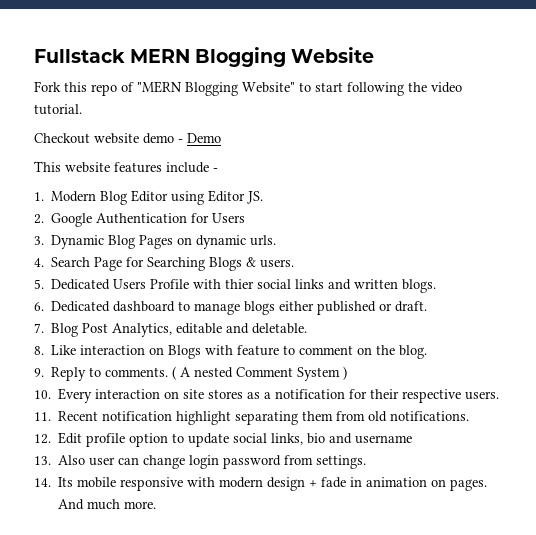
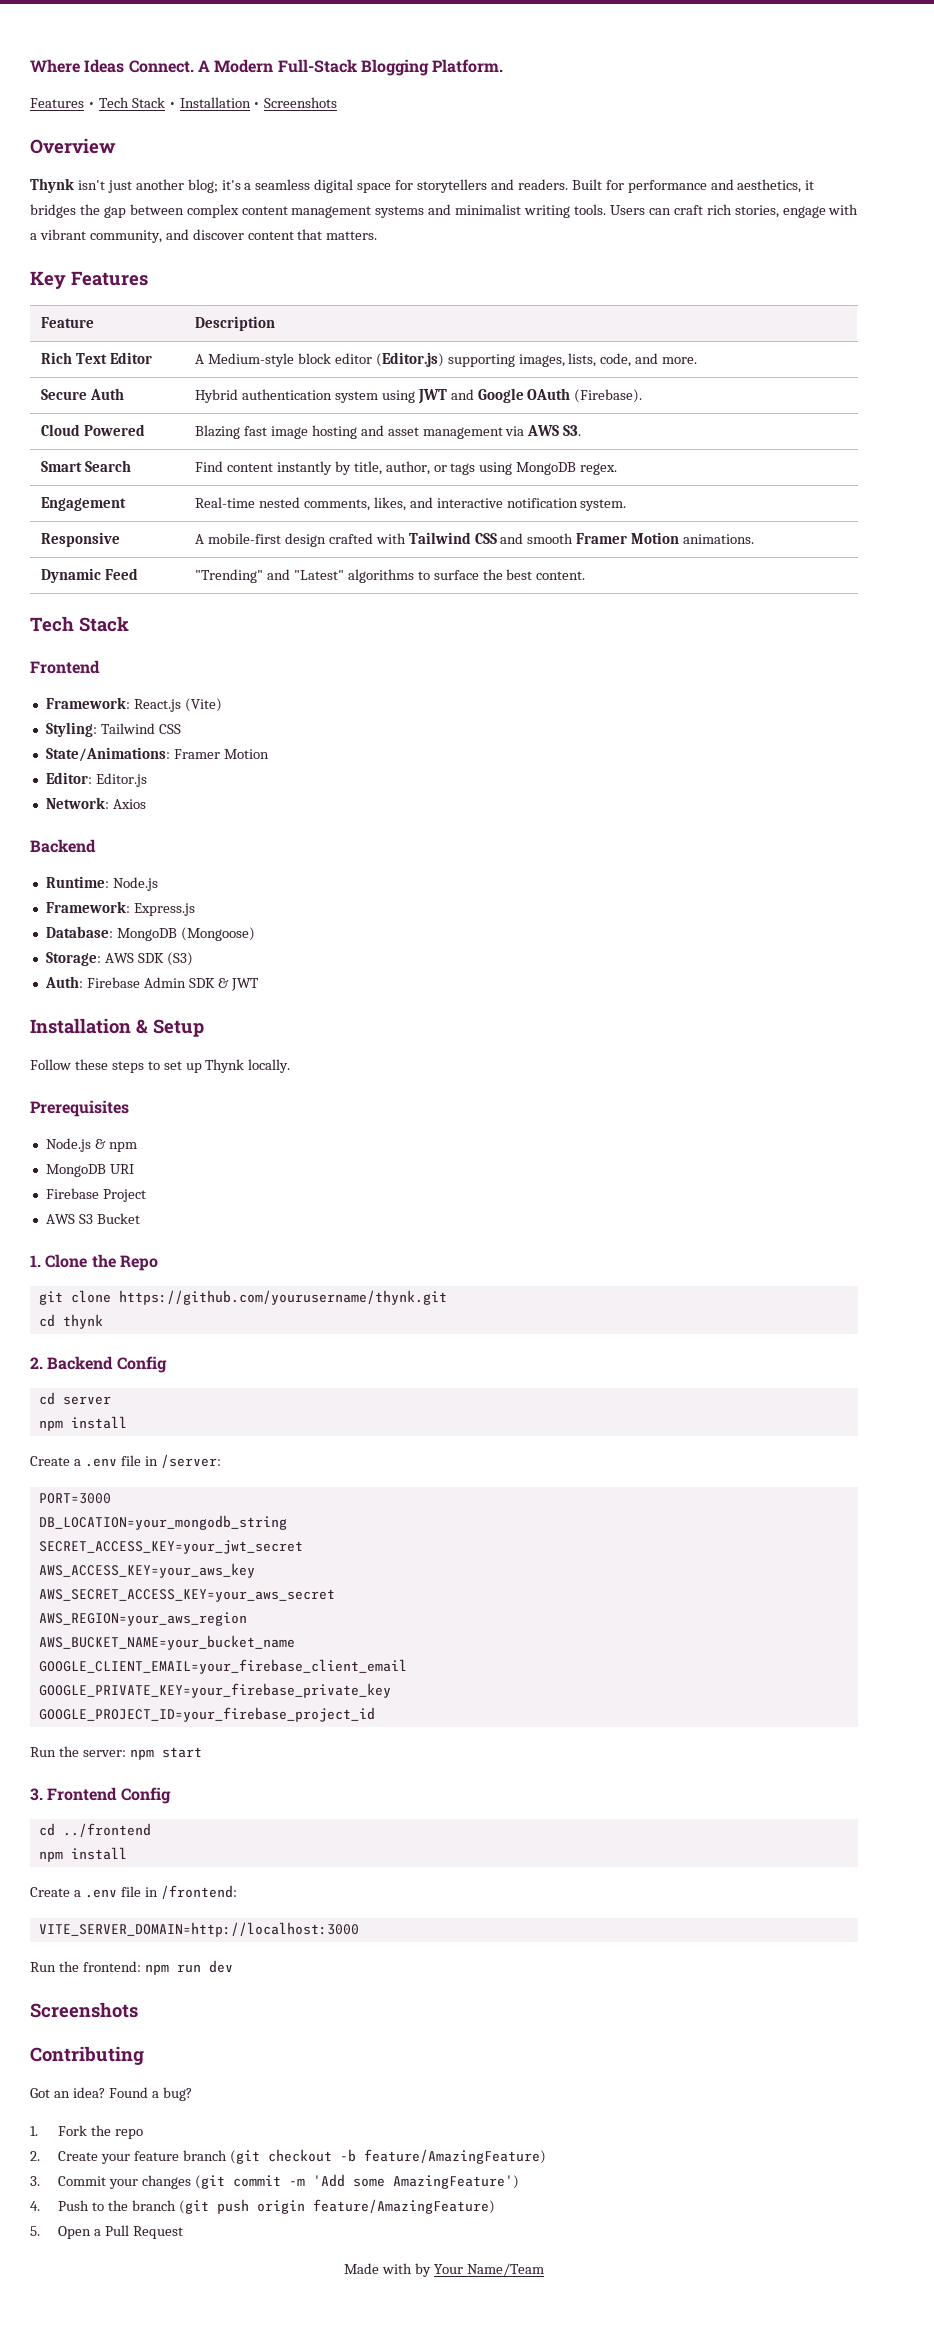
[34,47,375,67] [34,81,462,96] [34,104,82,115] [34,133,221,144] [34,161,218,173] [34,190,264,205] [34,213,246,227] [34,235,277,249] [34,257,295,271] [34,279,437,293] [34,301,428,315] [34,323,308,337] [34,345,428,359] [34,366,348,381] [34,388,500,403] [34,411,470,425] [34,432,413,447] [34,455,367,469] [34,477,488,491] [58,499,157,510] Fullstack MERN Blogging Website // Fork this repo of "MERN Blogging Website" to start following the video tutorial. // Checkout website demo - Demo // This website features include - // 1. Modern Blog Editor using Editor JS. // 2. Google Authentication for Users // 3. Dynamic Blog Pages on dynamic urls. // 4. Search Page for Searching Blogs & users. // 5. Dedicated Users Profile with thier social links and written blogs. // 6. Dedicated dashboard to manage blogs either published or draft. // 7. Blog Post Analytics, editable and deletable. // 8. Like interaction on Blogs with feature to comment on the blog. // 9. Reply to comments. ( A nested Comment System ) // 10. Every interaction on site stores as a notification for their respective users. // 11. Recent notification highlight separating them from old notifications. // 12. Edit profile option to update social links, bio and username // 13. Also user can change login password from settings. // 14. Its mobile responsive with modern design + fade in animation on pages. And much more. -> [30,59,504,76] [30,97,338,108] [30,138,116,154] [30,178,815,193] [30,204,859,218] [30,229,378,243] [30,271,148,289] [41,317,95,328] [195,316,276,331] [41,352,152,364] [195,352,698,367] [41,388,124,400] [195,388,643,404] [41,424,145,436] [195,425,582,439] [41,460,131,472] [195,461,618,475] [41,497,127,511] [195,497,627,511] [41,532,121,547] [195,532,755,547] [41,568,138,583] [195,569,586,583] [30,616,129,632] [30,660,100,674] [45,697,222,712] [45,722,181,737] [45,747,269,762] [45,772,147,787] [45,797,146,809] [30,839,96,853] [45,876,158,891] [45,901,195,916] [45,926,255,941] [45,952,193,966] [44,976,259,991] [30,1018,204,1037] [30,1059,291,1073] [30,1100,129,1117] [45,1138,137,1152] [45,1164,134,1177] [45,1188,146,1202] [45,1213,140,1224] [30,1254,158,1271] [38,1290,447,1305] [38,1314,103,1329] [30,1356,167,1373] [38,1392,111,1405] [38,1416,127,1431] [30,1454,221,1468] [38,1493,111,1504] [38,1515,287,1530] [38,1540,303,1554] [38,1563,255,1578] [38,1589,335,1602] [38,1612,247,1626] [38,1635,295,1650] [38,1659,407,1674] [38,1683,391,1698] [38,1707,375,1722] [30,1746,202,1760] [30,1787,171,1804] [38,1823,151,1837] [38,1847,127,1862] [30,1885,237,1899] [38,1922,359,1937] [30,1960,233,1975] [30,2002,138,2018] [30,2046,144,2065] [30,2087,192,2101] [30,2125,144,2139] [30,2149,547,2164] [30,2174,520,2189] [30,2199,496,2214] [30,2225,184,2239] [344,2263,544,2277] Where Ideas Connect. A Modern Full-Stack Blogging Platform. // Features • Tech Stack • Installation • Screenshots // Overview // Thynk isn't just another blog; it's a seamless digital space for storytellers and readers. Built for performance and aesthetics, it bridges the gap between complex content management systems and minimalist writing tools. Users can craft rich stories, engage with a vibrant community, and discover content that matters. // Key Features // Feature | Description // Rich Text Editor | A Medium-style block editor (Editor.js) supporting images, lists, code, and more. // Secure Auth | Hybrid authentication system using JWT and Google OAuth (Firebase). // Cloud Powered | Blazing fast image hosting and asset management via AWS S3. // Smart Search | Find content instantly by title, author, or tags using MongoDB regex. // Engagement | Real-time nested comments, likes, and interactive notification system. // Responsive | A mobile-first design crafted with Tailwind CSS and smooth Framer Motion animations. // Dynamic Feed | "Trending" and "Latest" algorithms to surface the best content. // Tech Stack // Frontend // Framework: React.js (Vite) // Styling: Tailwind CSS // State/Animations: Framer Motion // Editor: Editor.js // Network: Axios // Backend // Runtime: Node.js // Framework: Express.js // Database: MongoDB (Mongoose) // Storage: AWS SDK (S3) // Auth: Firebase Admin SDK & JWT // Installation & Setup // Follow these steps to set up Thynk locally. // Prerequisites // Node.js & npm // MongoDB URI // Firebase Project // AWS S3 Bucket // 1. Clone the Repo // git clone https://github.com/yourusername/thynk.git // cd thynk // 2. Backend Config // cd server // npm install // Create a .env file in /server: // PORT=3000 // DB_LOCATION=your_mongodb_string // SECRET_ACCESS_KEY=your_jwt_secret // AWS_ACCESS_KEY=your_aws_key // AWS_SECRET_ACCESS_KEY=your_aws_secret // AWS_REGION=your_aws_region // AWS_BUCKET_NAME=your_bucket_name // GOOGLE_CLIENT_EMAIL=your_firebase_client_email // GOOGLE_PRIVATE_KEY=your_firebase_private_key // GOOGLE_PROJECT_ID=your_firebase_project_id // Run the server: npm start // 3. Frontend Config // cd ../frontend // npm install // Create a .env file in /frontend: // VITE_SERVER_DOMAIN=http://localhost:3000 // Run the frontend: npm run dev // Screenshots // Contributing // Got an idea? Found a bug? // 1. Fork the repo // 2. Create your feature branch (git checkout -b feature/AmazingFeature) // 3. Commit your changes (git commit -m 'Add some AmazingFeature') // 4. Push to the branch (git push origin feature/AmazingFeature) // 5. Open a Pull Request // Made with by Your Name/Team

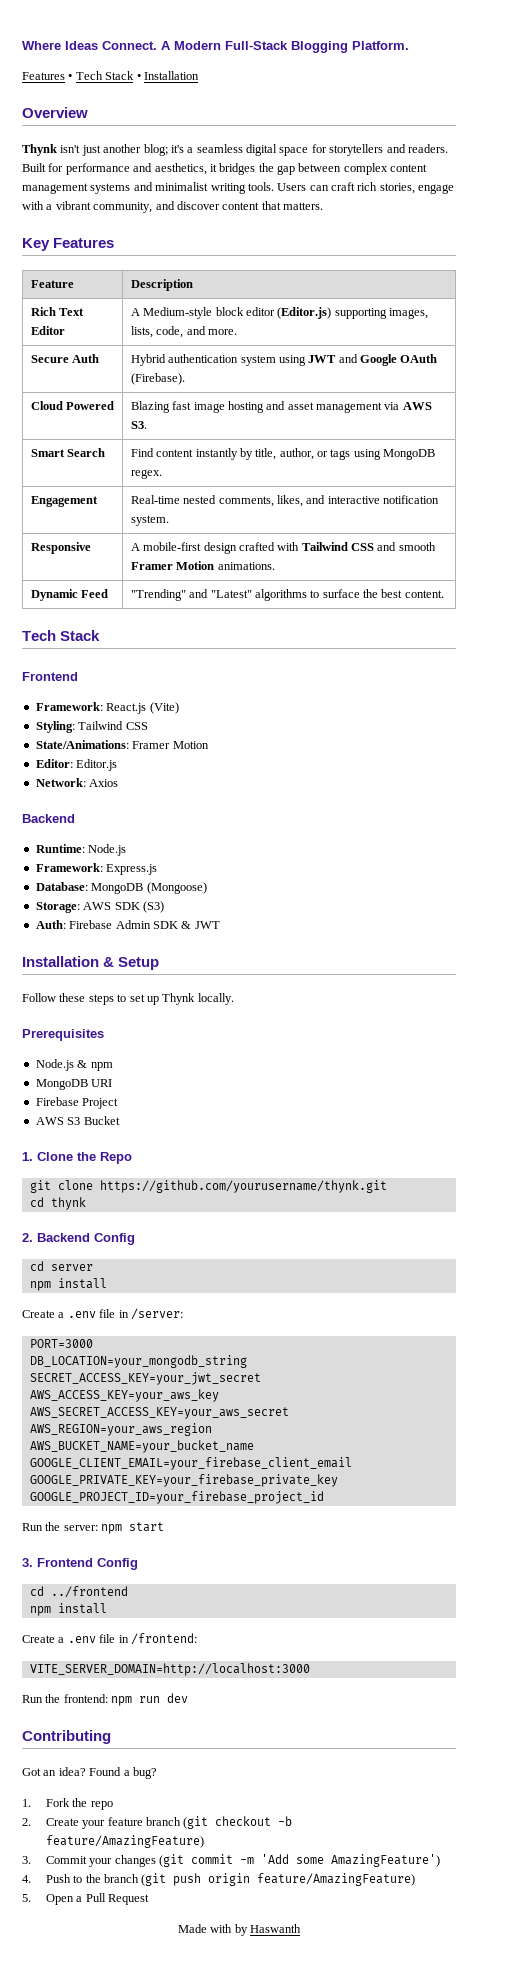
[253,97,338,108] • Screenshots -> (199, 75) none
[30,2002,138,2018] // Screenshots -> (189, 1698) none
[433,2263,544,2276] Your Name/Team -> [250,1924,302,1933] Haswanth

